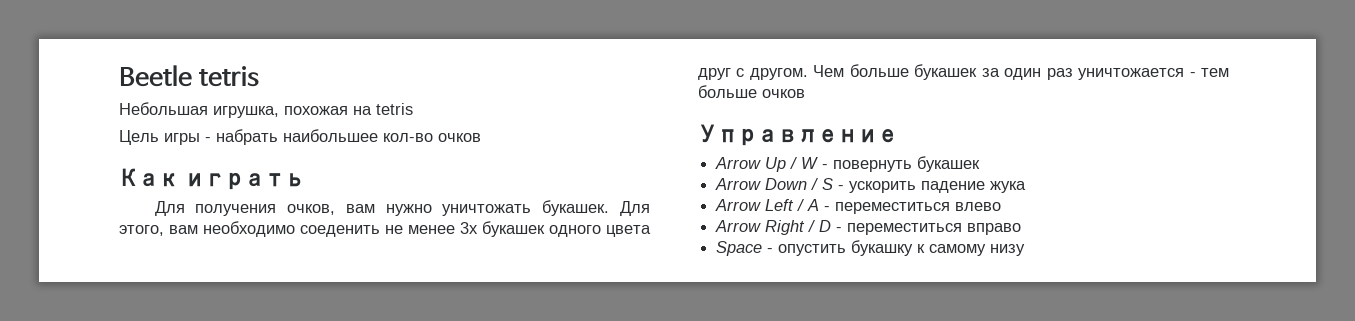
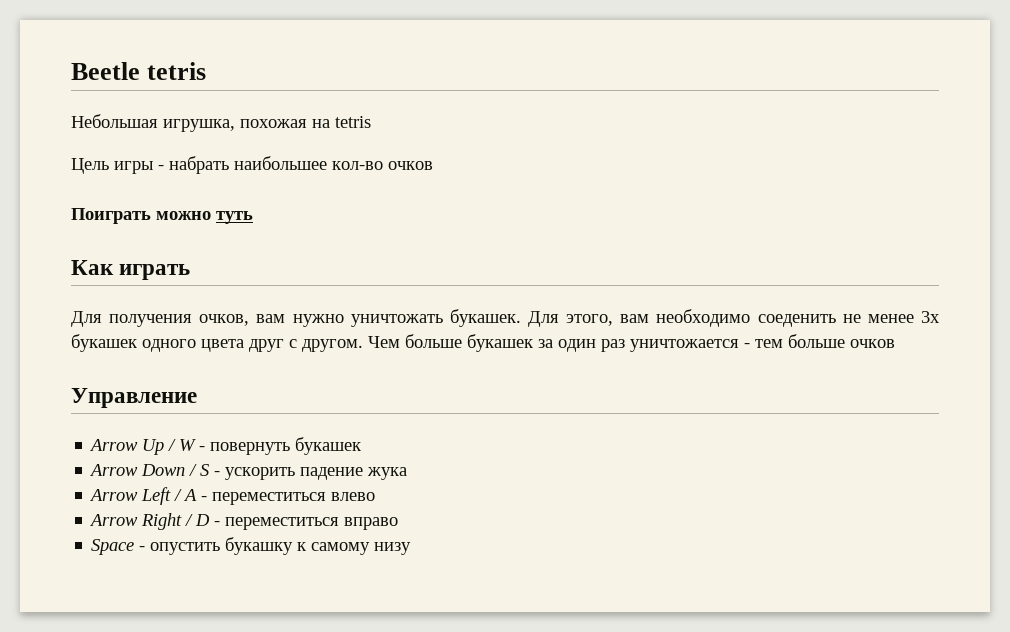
(481, 137) none -> [71,208,253,224] // Поиграть можно туть

